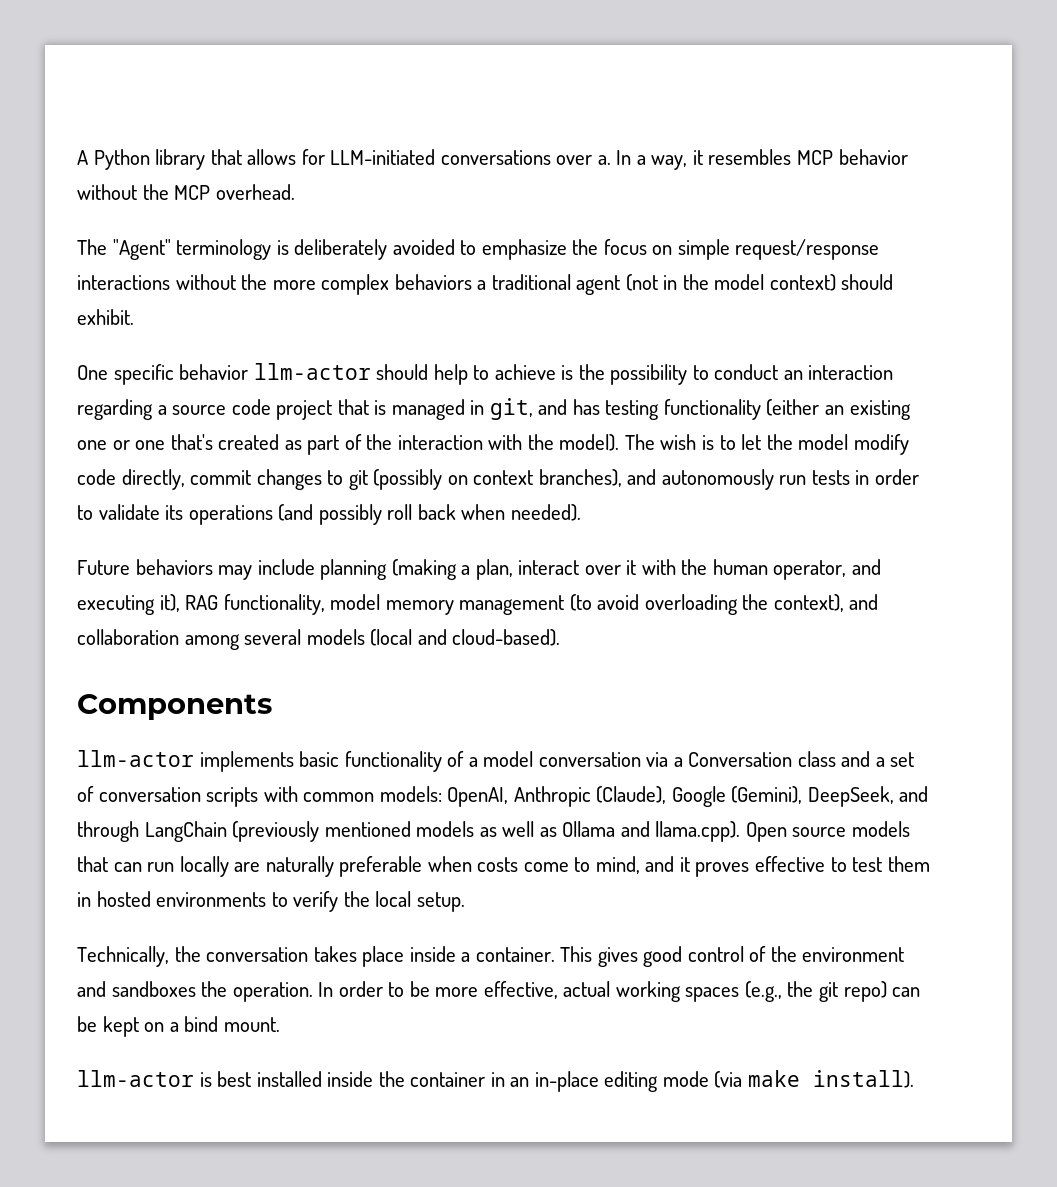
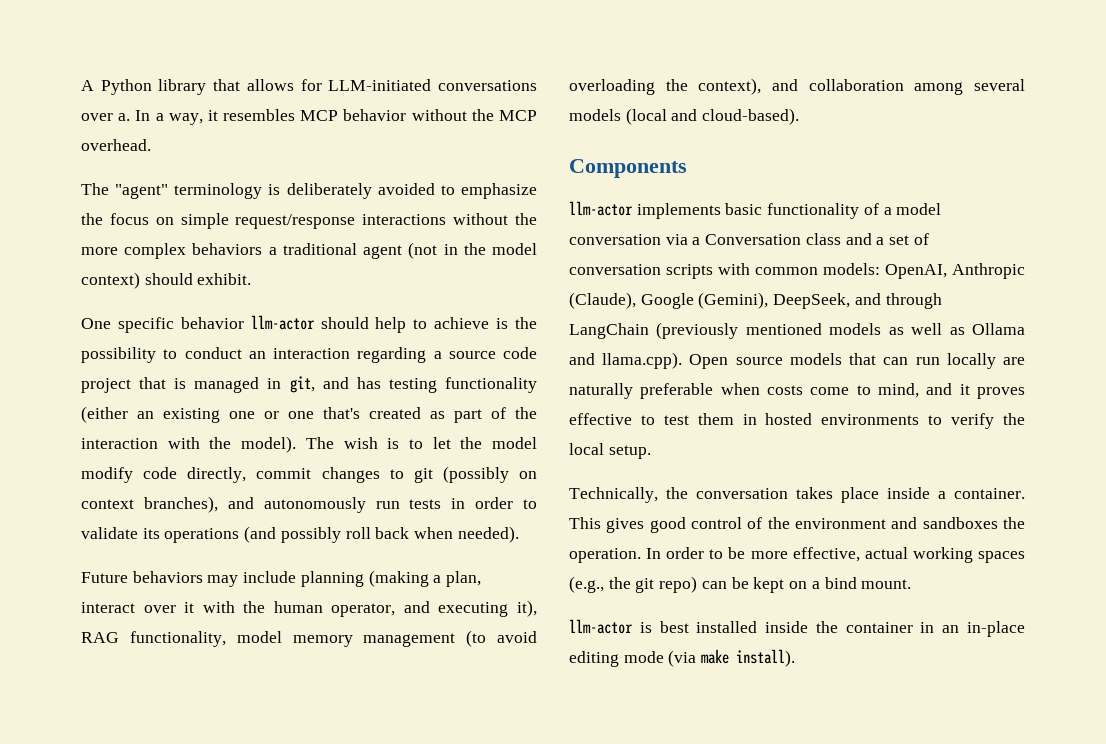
[112,239,171,260] "Agent" -> [115,184,169,199] "agent"

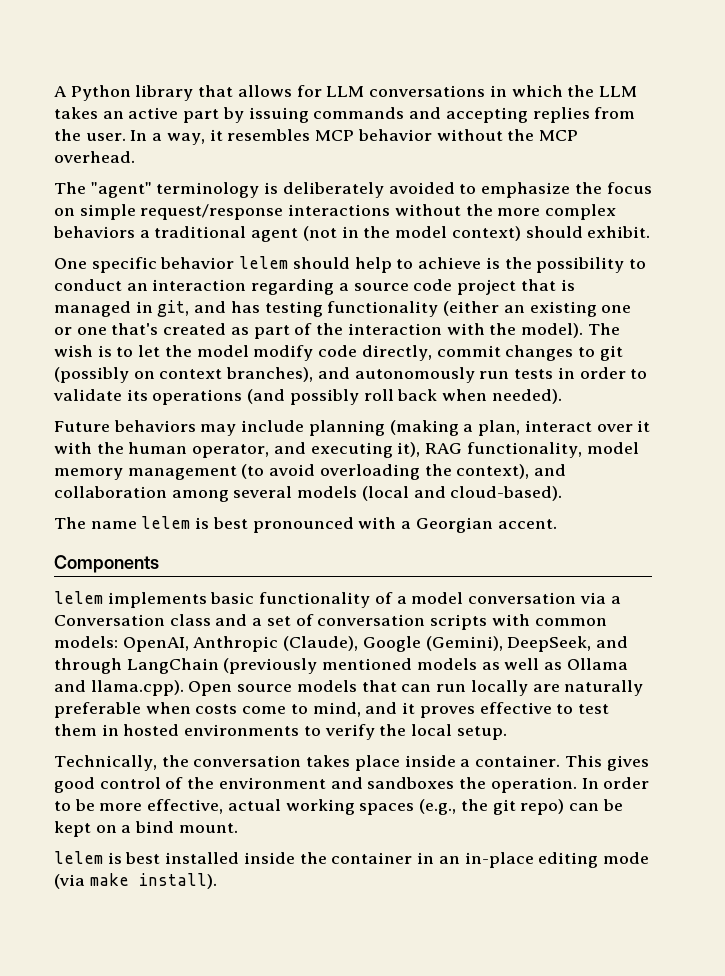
[328,79,537,91] [81,113,131,121] LLM-initiated conversations over a. -> [326,85,637,97] [54,107,636,123] [54,129,126,141] LLM conversations in which the LLM takes an active part by issuing commands and accepting replies from the user.
[250,315,315,330] llm-actor -> [239,256,289,269] lelem
(800, 116) none -> [54,516,557,533] // The name lelem is best pronounced with a Georgian accent.
[569,201,633,216] llm-actor -> [54,591,103,604] lelem
[569,619,633,634] llm-actor -> [54,851,103,864] lelem

